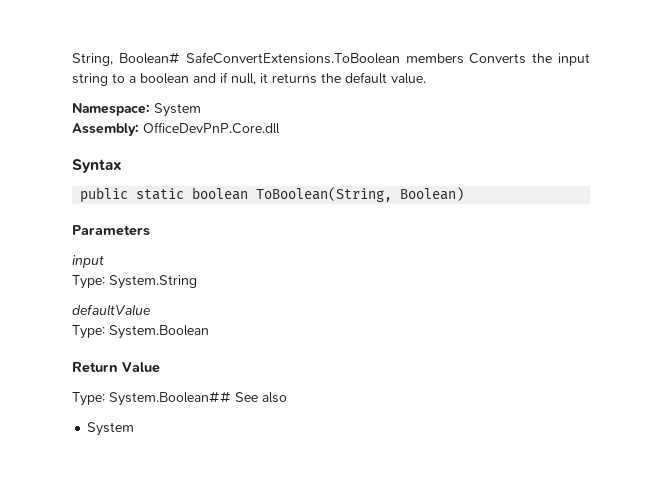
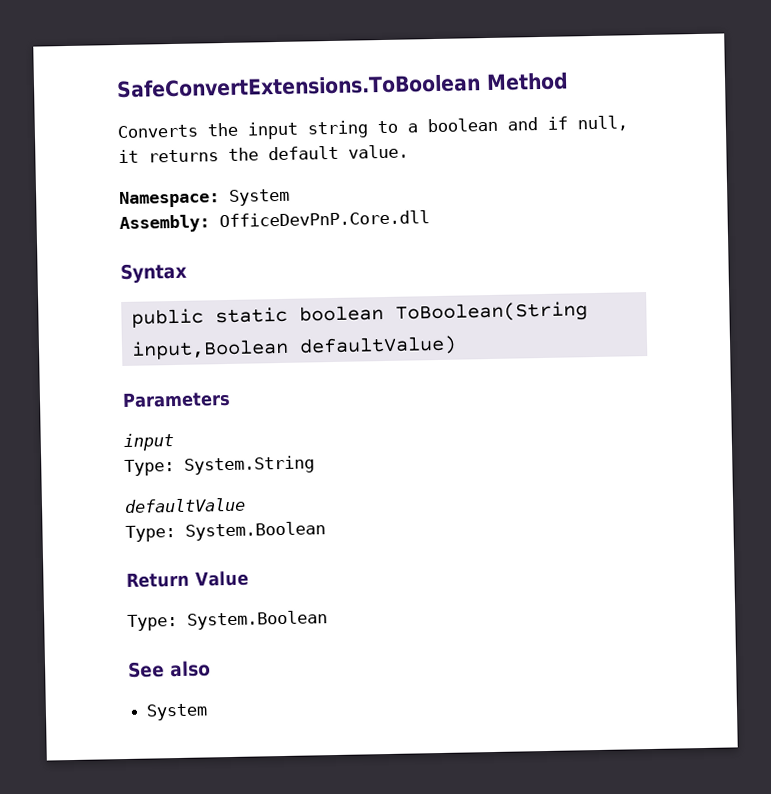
[72,52,464,66] String, Boolean# SafeConvertExtensions.ToBoolean members -> [116,72,569,99] SafeConvertExtensions.ToBoolean Method //
[256,187,465,202] ToBoolean(String, Boolean) -> [394,301,588,324] [130,335,457,360] ToBoolean(String input,Boolean defaultValue)
[109,391,231,406] System.Boolean## -> [187,610,328,630] System.Boolean //

